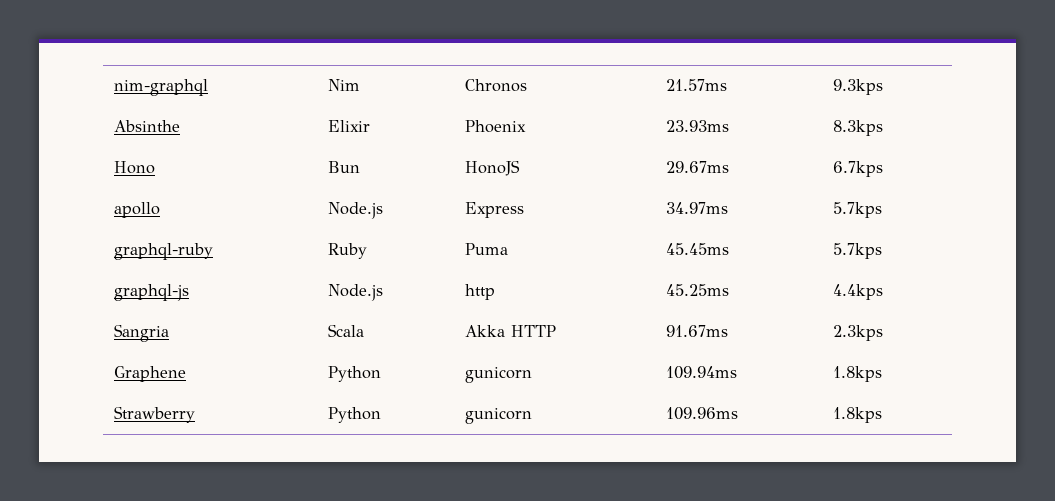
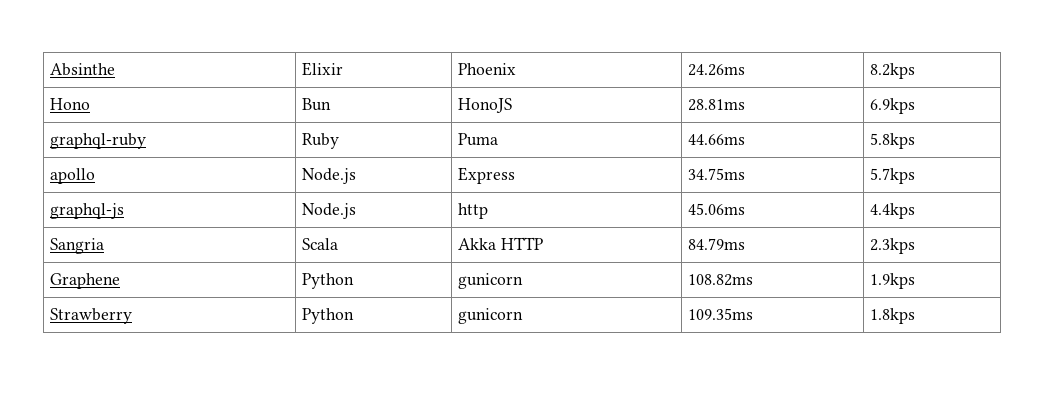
[114,79,209,96] [328,79,361,91] [465,79,528,92] [666,79,728,91] [833,79,884,95] nim-graphql | Nim | Chronos | 21.57ms | 9.3kps // -> (50, 69) none
[666,120,730,132] [833,120,884,136] 23.93ms | 8.3kps -> [688,64,746,76] [870,63,916,79] 24.26ms | 8.2kps
[666,161,730,173] [833,161,884,177] [114,202,161,218] [328,202,384,219] [465,202,525,218] [666,202,729,214] [833,202,883,218] [114,243,214,260] [328,243,368,259] [465,243,509,255] [666,243,730,255] 29.67ms | 6.7kps // apollo | Node.js | Express | 34.97ms | 5.7kps // graphql-ruby | Ruby | Puma | 45.45ms -> [688,99,746,111] [870,98,916,114] [50,133,147,149] [302,133,340,149] [458,133,499,146] [688,134,746,145] [870,133,916,149] [50,168,96,184] [302,168,357,184] [458,167,516,184] [688,168,746,180] 28.81ms | 6.9kps // graphql-ruby | Ruby | Puma | 44.66ms | 5.8kps // apollo | Node.js | Express | 34.75ms
[666,284,730,296] 45.25ms -> [688,203,746,215] 45.06ms
[666,325,729,337] 91.67ms -> [688,238,746,250] 84.79ms
[666,366,738,379] [833,366,883,382] 109.94ms | 1.8kps -> [688,274,754,286] [870,273,916,289] 108.82ms | 1.9kps
[666,407,739,420] 109.96ms -> [688,308,754,320] 109.35ms

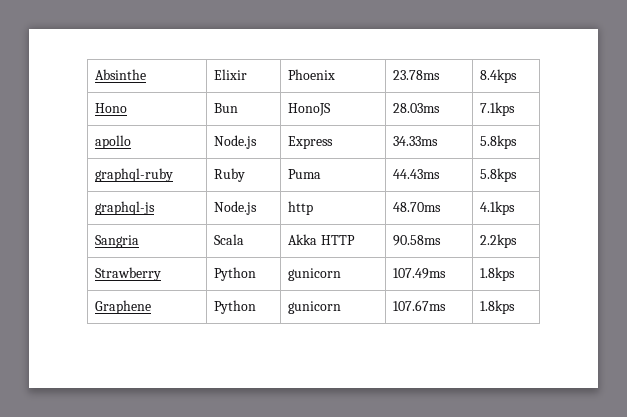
[688,64,746,76] [870,63,916,79] 24.26ms | 8.2kps -> [393,70,441,80] [480,69,518,83] 23.78ms | 8.4kps
[688,99,746,111] [870,98,916,114] 28.81ms | 6.9kps -> [393,103,441,113] [480,102,516,116] [95,135,132,149] [214,135,258,149] [288,136,334,149] [393,136,439,146] [480,135,518,149] 28.03ms | 7.1kps // apollo | Node.js | Express | 34.33ms | 5.8kps
[688,134,746,145] [870,133,916,149] [50,168,96,184] [302,168,357,184] [458,167,516,184] [688,168,746,180] [870,168,916,184] 44.66ms | 5.8kps // apollo | Node.js | Express | 34.75ms | 5.7kps -> [393,169,441,179] [480,168,518,182] 44.43ms | 5.8kps
[688,203,746,215] [870,203,916,219] 45.06ms | 4.4kps -> [393,202,442,212] [480,201,516,215] 48.70ms | 4.1kps
[688,238,746,250] [870,238,916,254] [50,273,121,289] [302,273,355,289] [458,273,524,289] [688,274,754,286] [870,273,916,289] [50,308,133,324] [302,308,355,324] [458,308,524,324] [688,308,754,320] 84.79ms | 2.3kps // Graphene | Python | gunicorn | 108.82ms | 1.9kps // Strawberry | Python | gunicorn | 109.35ms -> [393,235,442,246] [480,234,518,248] [95,267,162,281] [214,267,257,281] [288,268,342,281] [393,268,447,279] [480,267,516,281] [95,300,152,314] [214,300,257,314] [288,301,342,314] [393,300,447,311] 90.58ms | 2.2kps // Strawberry | Python | gunicorn | 107.49ms | 1.8kps // Graphene | Python | gunicorn | 107.67ms

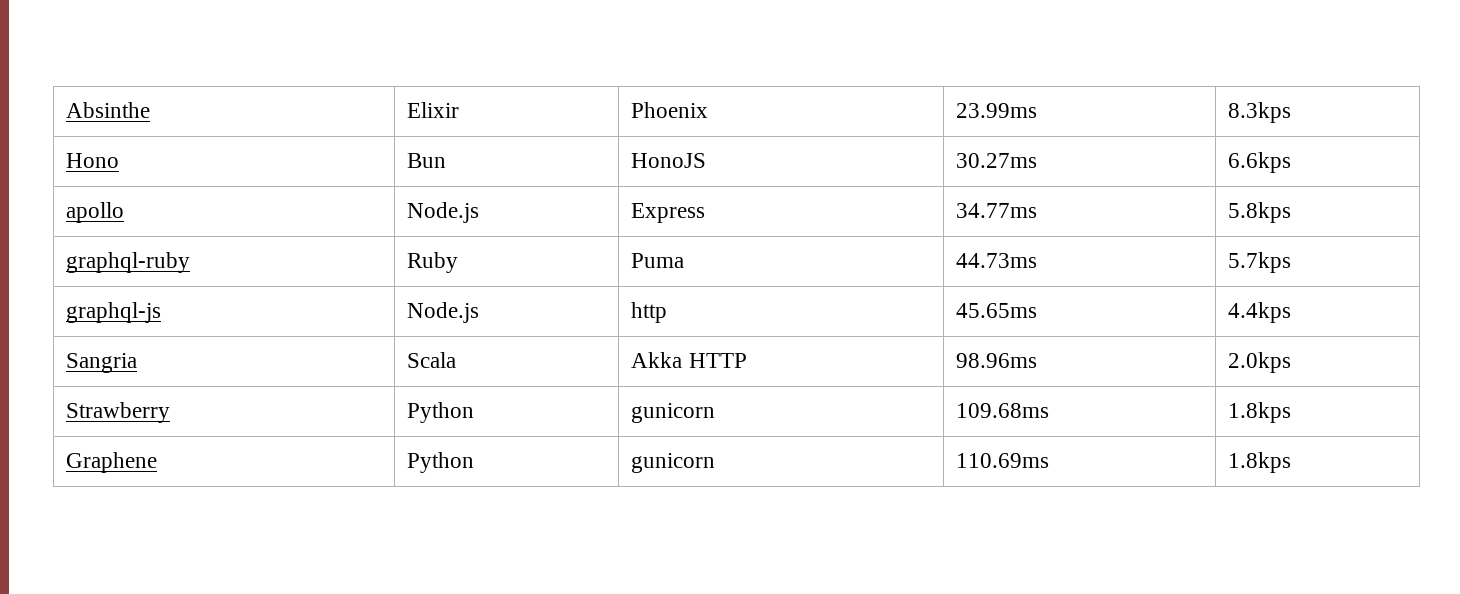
[393,70,441,80] [480,69,518,83] 23.78ms | 8.4kps -> [956,103,1038,118] [1228,102,1292,123] 23.99ms | 8.3kps
[393,103,441,113] [480,102,516,116] 28.03ms | 7.1kps -> [956,153,1038,168] [1228,152,1292,173] 30.27ms | 6.6kps
[393,136,439,146] 34.33ms -> [956,203,1038,218] 34.77ms
[393,169,441,179] [480,168,518,182] 44.43ms | 5.8kps -> [956,253,1038,268] [1228,252,1292,273] 44.73ms | 5.7kps
[393,202,442,212] [480,201,516,215] 48.70ms | 4.1kps -> [956,303,1038,318] [1228,302,1292,323] 45.65ms | 4.4kps
[393,235,442,246] [480,234,518,248] 90.58ms | 2.2kps -> [956,353,1038,368] [1228,352,1292,373] 98.96ms | 2.0kps
[393,268,447,279] 107.49ms -> [956,403,1050,418] 109.68ms
[393,300,447,311] 107.67ms -> [956,453,1050,468] 110.69ms

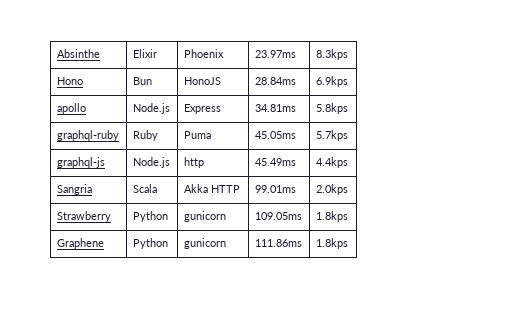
[956,103,1038,118] 23.99ms -> [254,50,296,58] 23.97ms
[956,153,1038,168] [1228,152,1292,173] 30.27ms | 6.6kps -> [254,77,296,85] [315,76,348,87] 28.84ms | 6.9kps
[956,203,1038,218] 34.77ms -> [254,104,296,112] 34.81ms
[956,253,1038,268] 44.73ms -> [254,131,296,139] 45.05ms
[956,303,1038,318] 45.65ms -> [254,158,296,166] 45.49ms
[956,353,1038,368] 98.96ms -> [254,185,296,193] 99.01ms
[956,403,1050,418] 109.68ms -> [254,212,302,220] 109.05ms
[956,453,1050,468] 110.69ms -> [254,239,302,247] 111.86ms

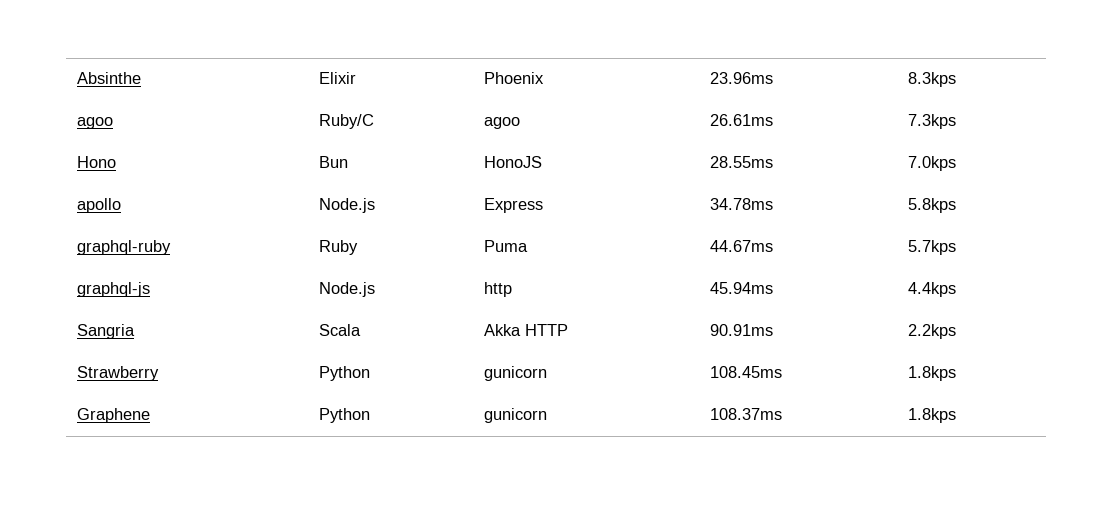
[254,50,296,58] 23.97ms -> [709,72,773,84] 23.96ms
(348, 54) none -> [76,117,113,129] [318,114,374,129] [483,117,520,129] [709,114,773,126] [907,114,956,129] // agoo | Ruby/C | agoo | 26.61ms | 7.3kps
[254,77,296,85] [315,76,348,87] 28.84ms | 6.9kps -> [709,156,773,168] [907,156,956,171] 28.55ms | 7.0kps
[254,104,296,112] 34.81ms -> [709,198,773,210] 34.78ms
[254,131,296,139] 45.05ms -> [709,240,773,252] 44.67ms
[254,158,296,166] 45.49ms -> [709,282,773,294] 45.94ms
[254,185,296,193] [315,184,348,195] 99.01ms | 2.0kps -> [709,324,773,336] [907,324,956,339] 90.91ms | 2.2kps
[254,212,302,220] 109.05ms -> [709,366,782,378] 108.45ms
[254,239,302,247] 111.86ms -> [709,408,782,420] 108.37ms

